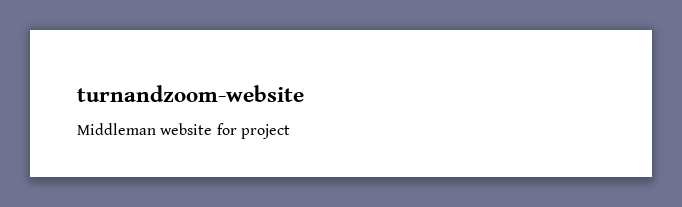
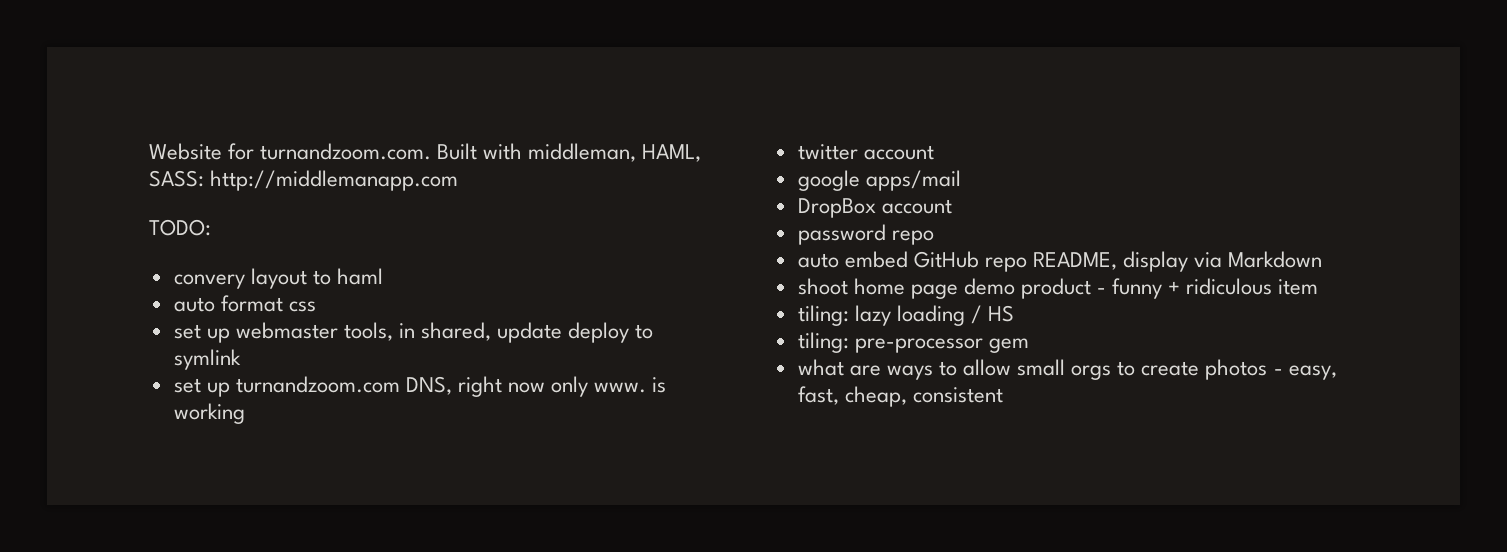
[77,85,304,102] [77,123,290,139] turnandzoom-website // Middleman website for project -> [149,143,702,162] [149,170,459,191] [149,219,211,236] [173,268,383,289] [173,295,316,312] [173,322,654,343] [173,349,241,370] [173,376,667,397] [173,403,245,424] [797,144,934,160] [797,170,961,191] [797,198,952,218] [797,224,934,245] [797,251,1323,272] [797,278,1319,299] [797,305,1015,326] [797,332,1029,353] [797,359,1337,380] [797,386,1003,407] Website for turnandzoom.com. Built with middleman, HAML, SASS: http://middlemanapp.com // TODO: // convery layout to haml // auto format css // set up webmaster tools, in shared, update deploy to symlink // set up turnandzoom.com DNS, right now only www. is working // twitter account // google apps/mail // DropBox account // password repo // auto embed GitHub repo README, display via Markdown // shoot home page demo product - funny + ridiculous item // tiling: lazy loading / HS // tiling: pre-processor gem // what are ways to allow small orgs to create photos - easy, fast, cheap, consistent

